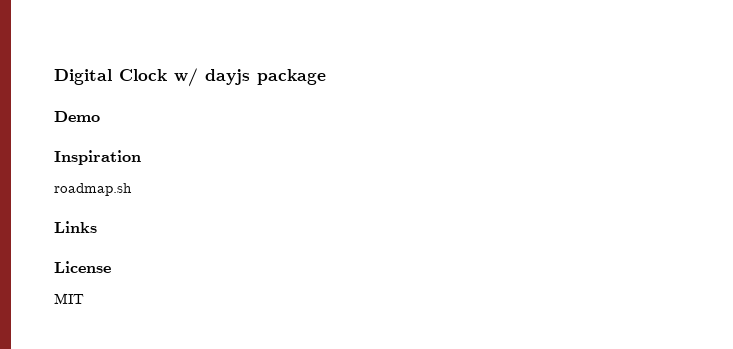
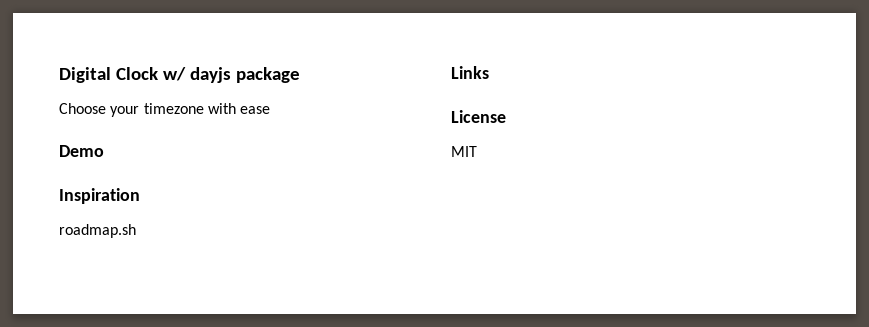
(326, 77) none -> [59,103,271,117] // Choose your timezone with ease

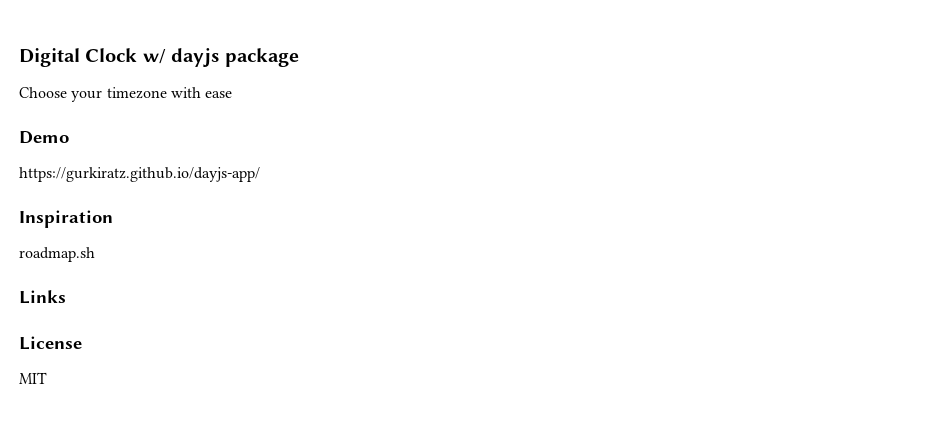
(104, 151) none -> [19,167,260,182] // https://gurkiratz.github.io/dayjs-app/

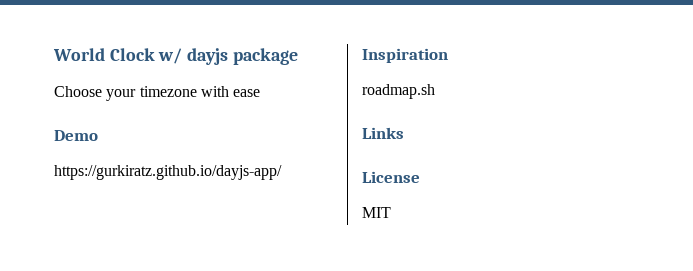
[19,48,80,67] Digital -> [53,48,105,61] World

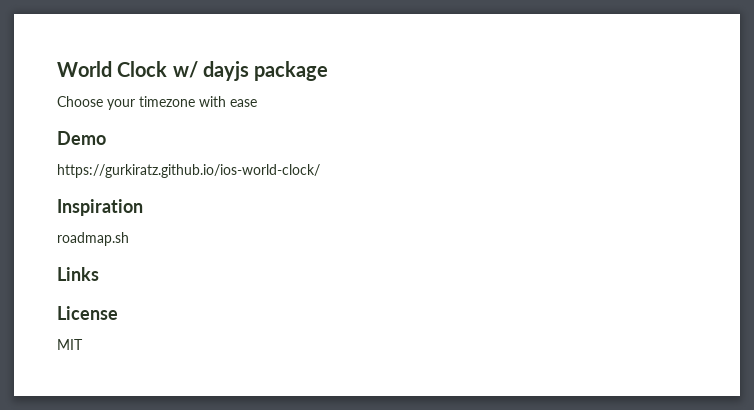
[54,165,282,180] https://gurkiratz.github.io/dayjs-app/ -> [57,164,320,178] https://gurkiratz.github.io/ios-world-clock/

